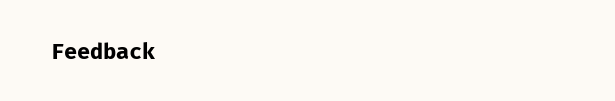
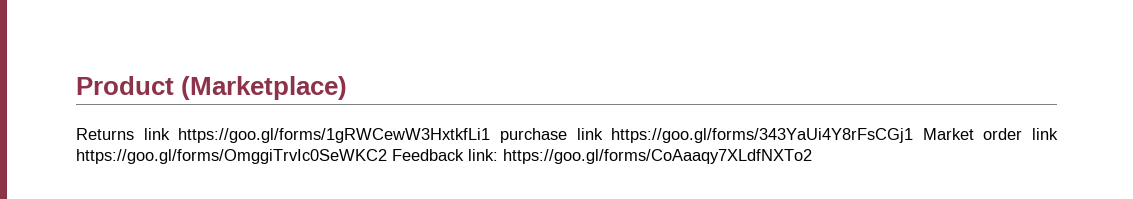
[51,42,155,59] Feedback -> [76,76,348,100] [76,128,1058,143] [76,149,812,164] Product (Marketplace) // Returns link https://goo.gl/forms/1gRWCewW3HxtkfLi1 purchase link https://goo.gl/forms/343YaUi4Y8rFsCGj1 Market order link https://goo.gl/forms/OmggiTrvIc0SeWKC2 Feedback link: https://goo.gl/forms/CoAaaqy7XLdfNXTo2

